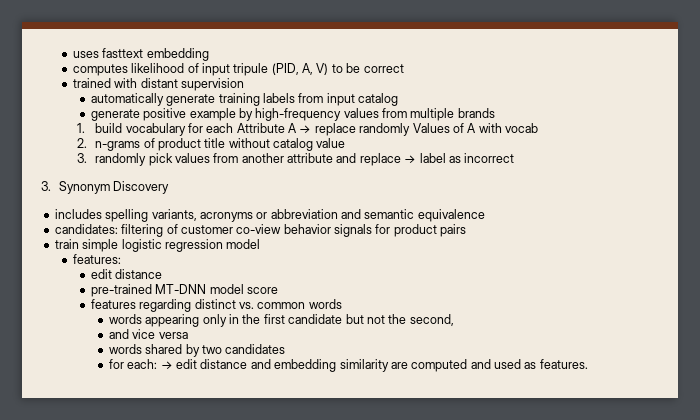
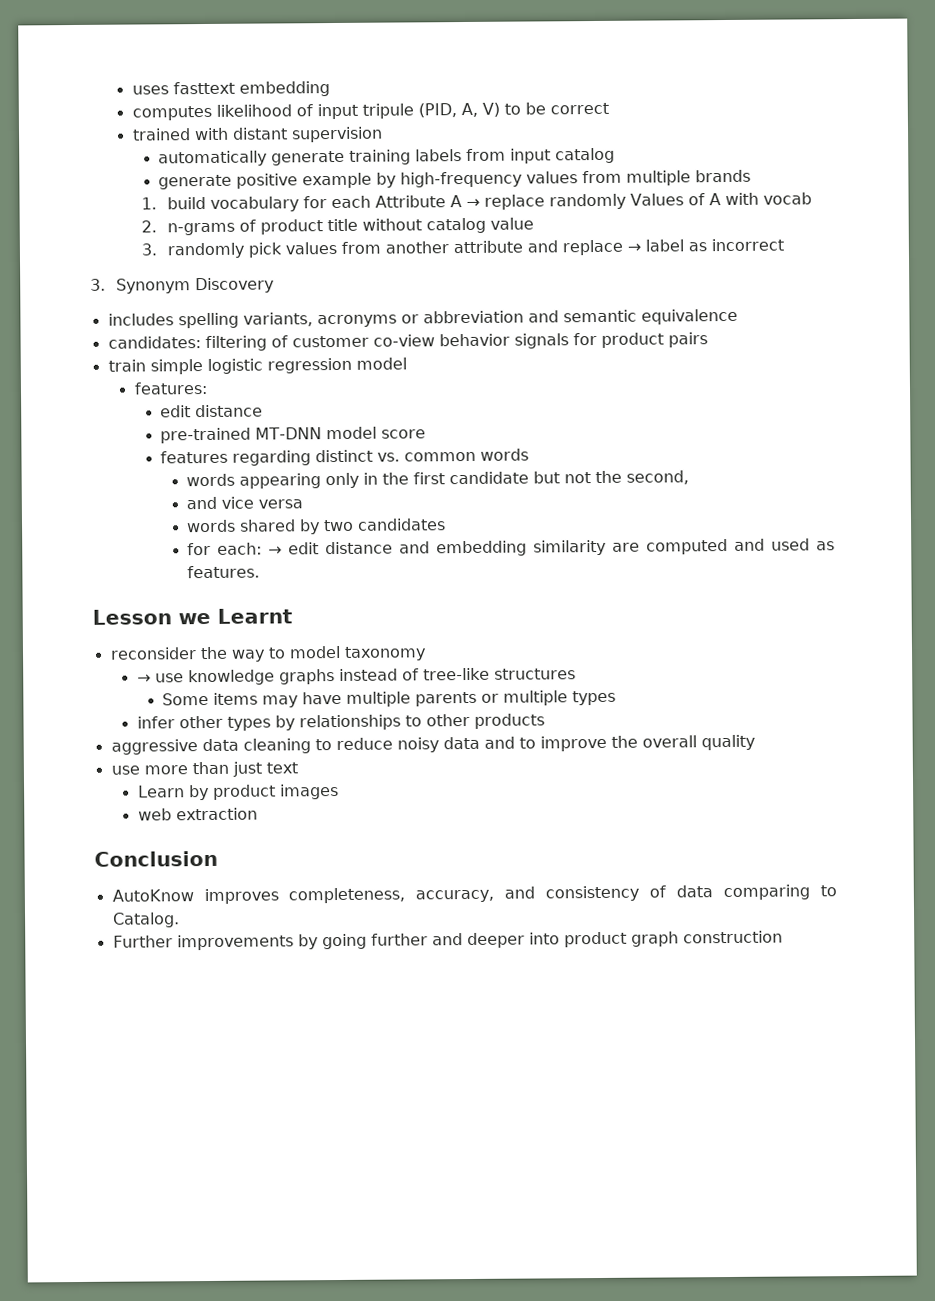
(588, 364) none -> [92,608,293,625] [109,645,426,662] [136,667,576,686] [162,690,617,708] [136,713,545,731] [110,734,755,755] [110,761,298,777] [137,783,339,801] [137,807,258,821] [94,850,218,867] [111,884,837,905] [112,912,180,928] [112,930,783,951] // Lesson we Learnt // reconsider the way to model taxonomy // → use knowledge graphs instead of tree-like structures // Some items may have multiple parents or multiple types // infer other types by relationships to other products // aggressive data cleaning to reduce noisy data and to improve the overall quality // use more than just text // Learn by product images // web extraction // Conclusion // AutoKnow improves completeness, accuracy, and consistency of data comparing to Catalog. // Further improvements by going further and deeper into product graph construction

